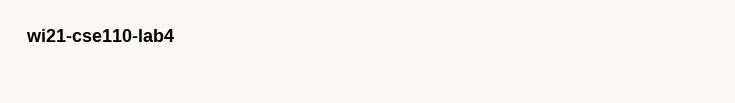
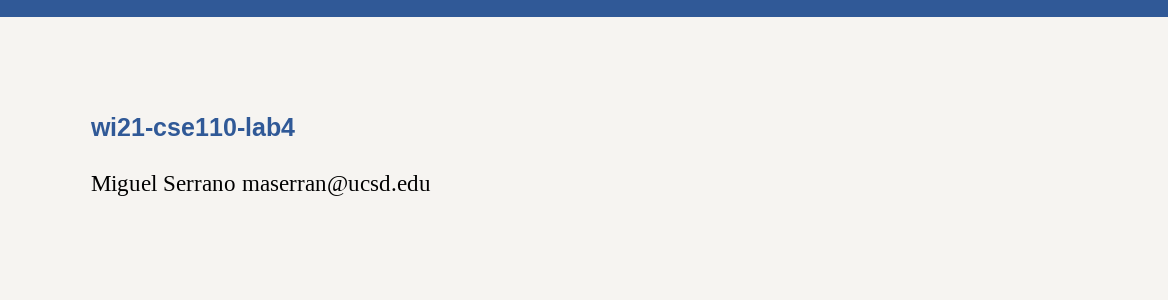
(174, 35) none -> [91,175,432,196] // Miguel Serrano maserran@ucsd.edu

